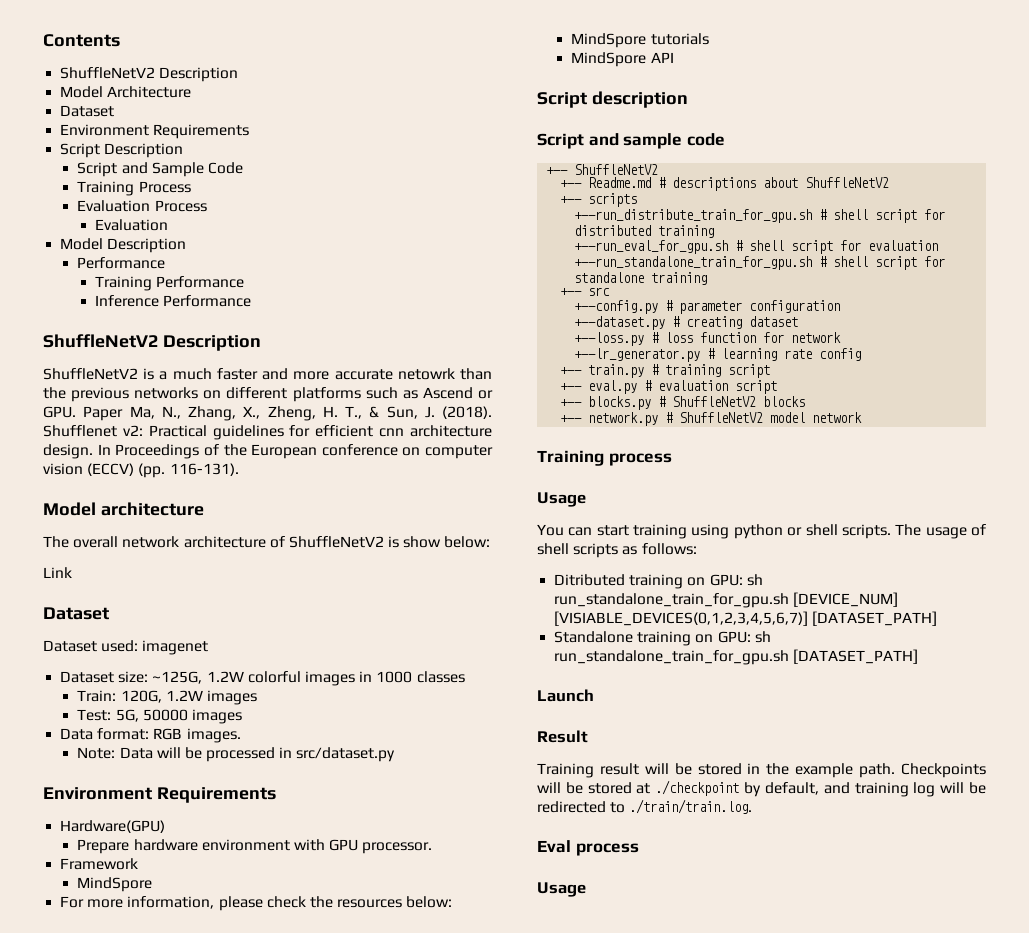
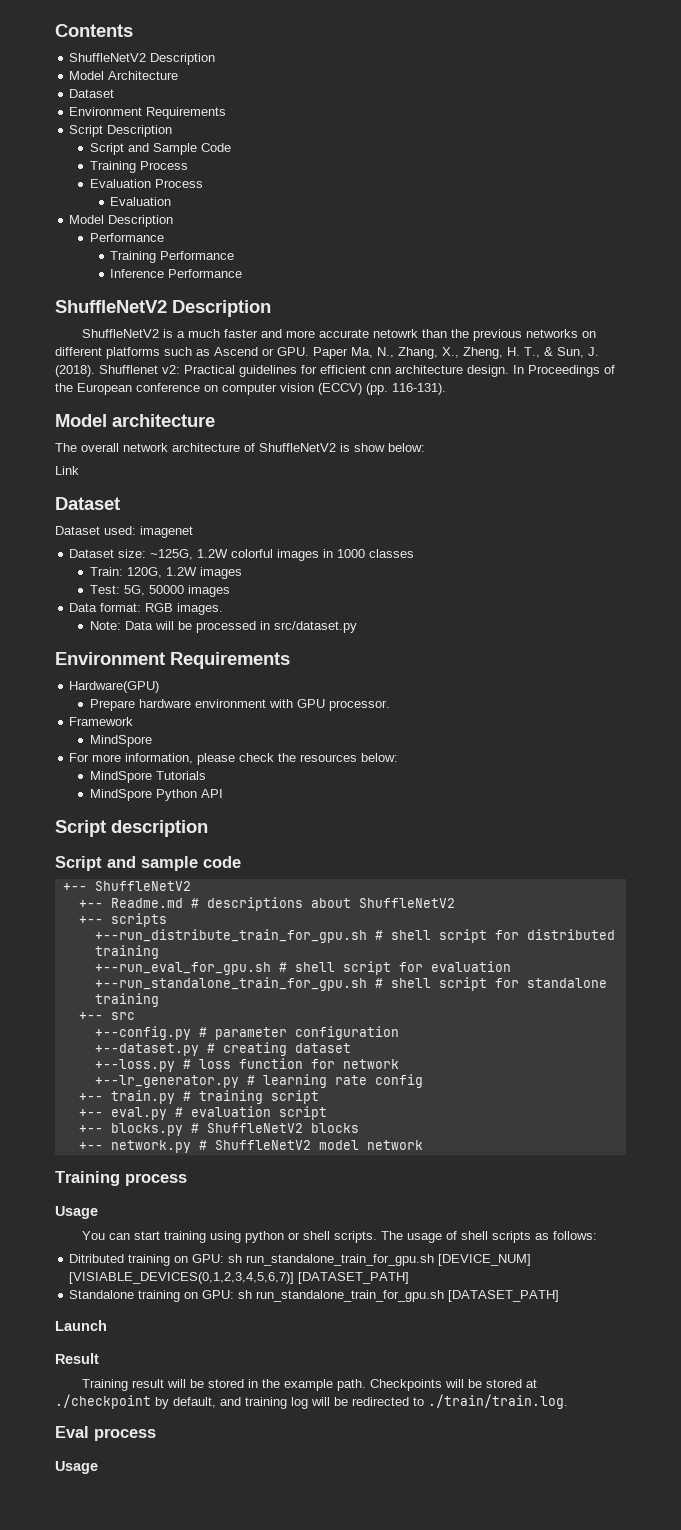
[650,33,709,45] [571,52,647,67] tutorials // MindSpore -> [155,771,206,780] [89,789,197,801] Tutorials // MindSpore Python

